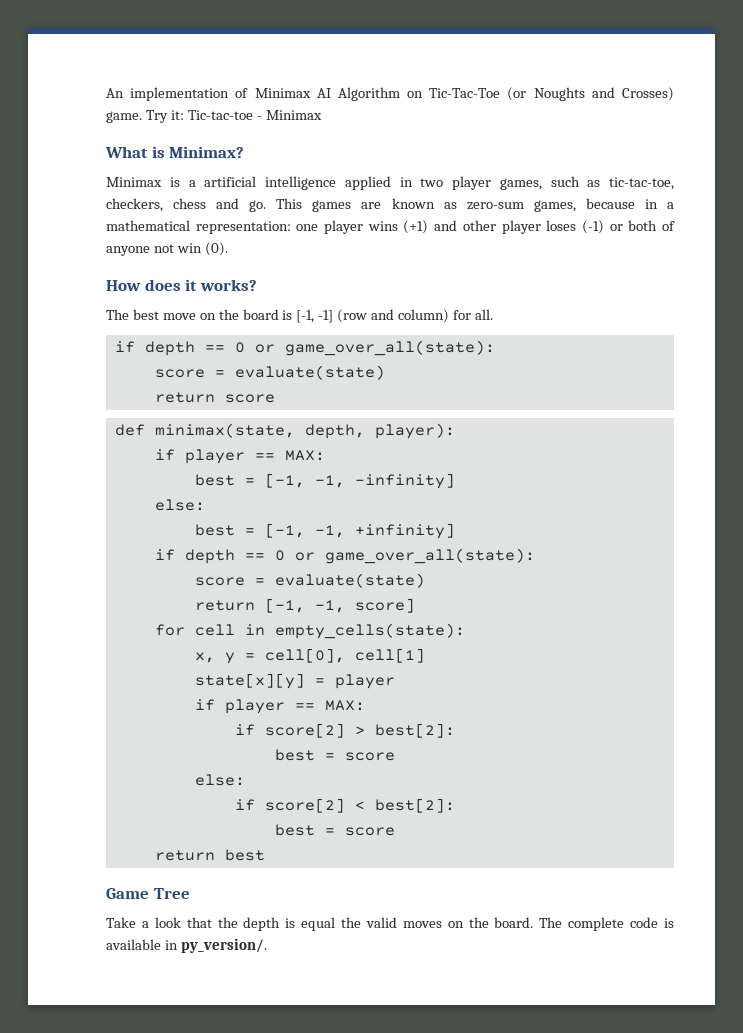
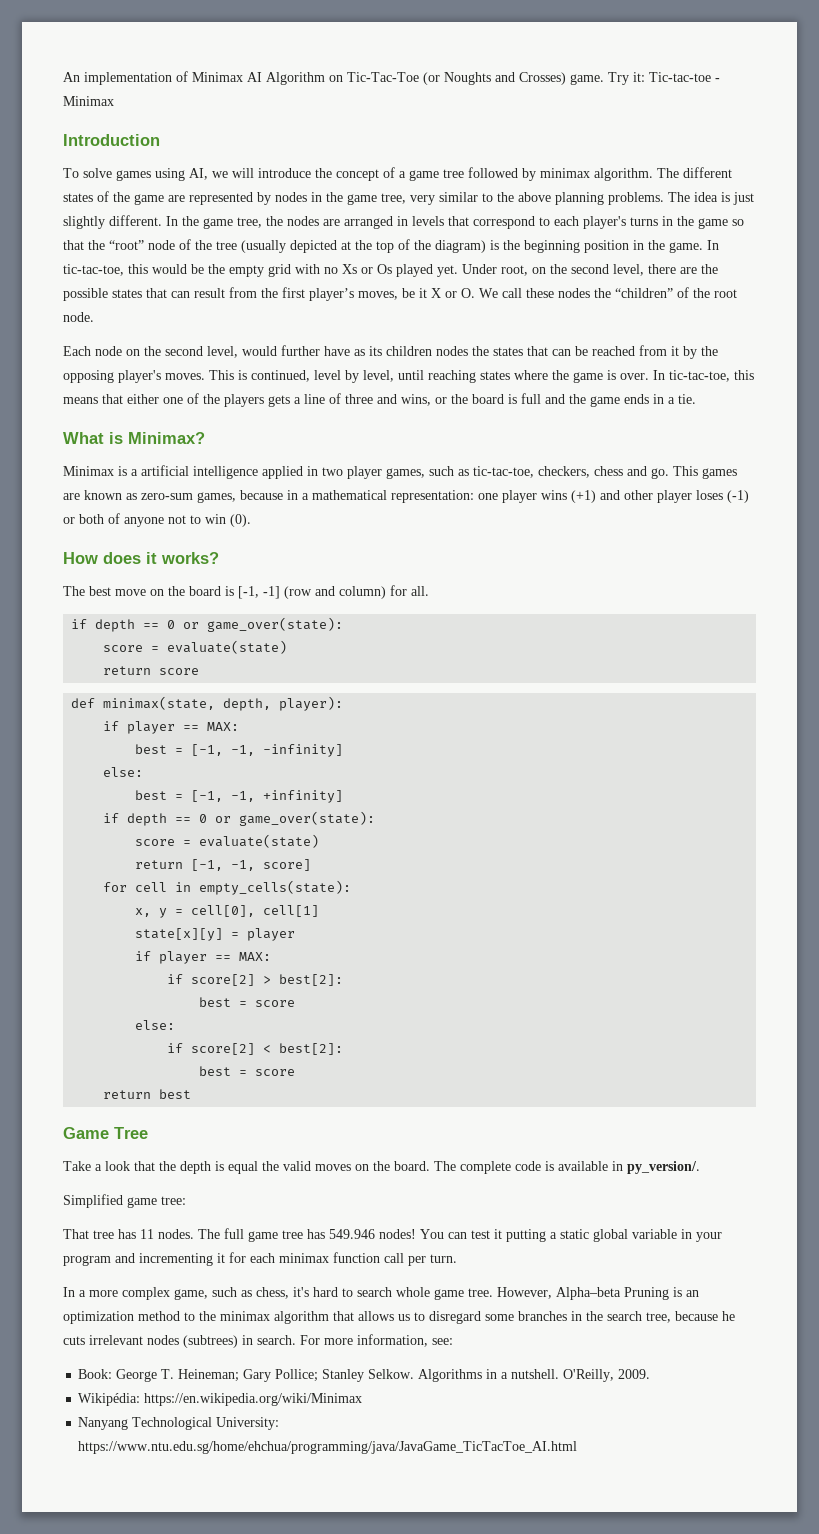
(322, 115) none -> [63,134,160,146] [63,167,732,181] [63,191,754,205] [63,215,744,229] [63,239,719,253] [63,264,718,277] [63,287,737,301] [63,312,94,322] [63,345,718,359] [63,370,754,383] [63,393,696,407] // Introduction // To solve games using AI, we will introduce the concept of a game tree followed by minimax algorithm. The different states of the game are represented by nodes in the game tree, very similar to the above planning problems. The idea is just slightly different. In the game tree, the nodes are arranged in levels that correspond to each player's turns in the game so that the “root” node of the tree (usually depicted at the top of the diagram) is the beginning position in the game. In tic-tac-toe, this would be the empty grid with no Xs or Os played yet. Under root, on the second level, there are the possible states that can result from the first player’s moves, be it X or O. We call these nodes the “children” of the root node. // Each node on the second level, would further have as its children nodes the states that can be reached from it by the opposing player's moves. This is continued, level by level, until reaching states where the game is over. In tic-tac-toe, this means that either one of the players gets a line of three and wins, or the board is full and the game ends in a tie.
(174, 248) none -> [190,515,201,524] to
[284,340,495,356] game_over_all(state): -> [207,617,344,632] game_over(state):
[324,548,535,564] game_over_all(state): -> [239,811,376,826] game_over(state):
(267, 945) none -> [63,1194,186,1208] [63,1228,722,1242] [63,1252,457,1266] [63,1287,699,1300] [63,1311,735,1324] [63,1334,453,1348] [78,1369,651,1382] [78,1393,363,1406] [78,1417,280,1430] [78,1441,578,1454] // Simplified game tree: // That tree has 11 nodes. The full game tree has 549.946 nodes! You can test it putting a static global variable in your program and incrementing it for each minimax function call per turn. // In a more complex game, such as chess, it's hard to search whole game tree. However, Alpha–beta Pruning is an optimization method to the minimax algorithm that allows us to disregard some branches in the search tree, because he cuts irrelevant nodes (subtrees) in search. For more information, see: // Book: George T. Heineman; Gary Pollice; Stanley Selkow. Algorithms in a nutshell. O'Reilly, 2009. // Wikipédia: https://en.wikipedia.org/wiki/Minimax // Nanyang Technological University: https://www.ntu.edu.sg/home/ehchua/programming/java/JavaGame_TicTacToe_AI.html

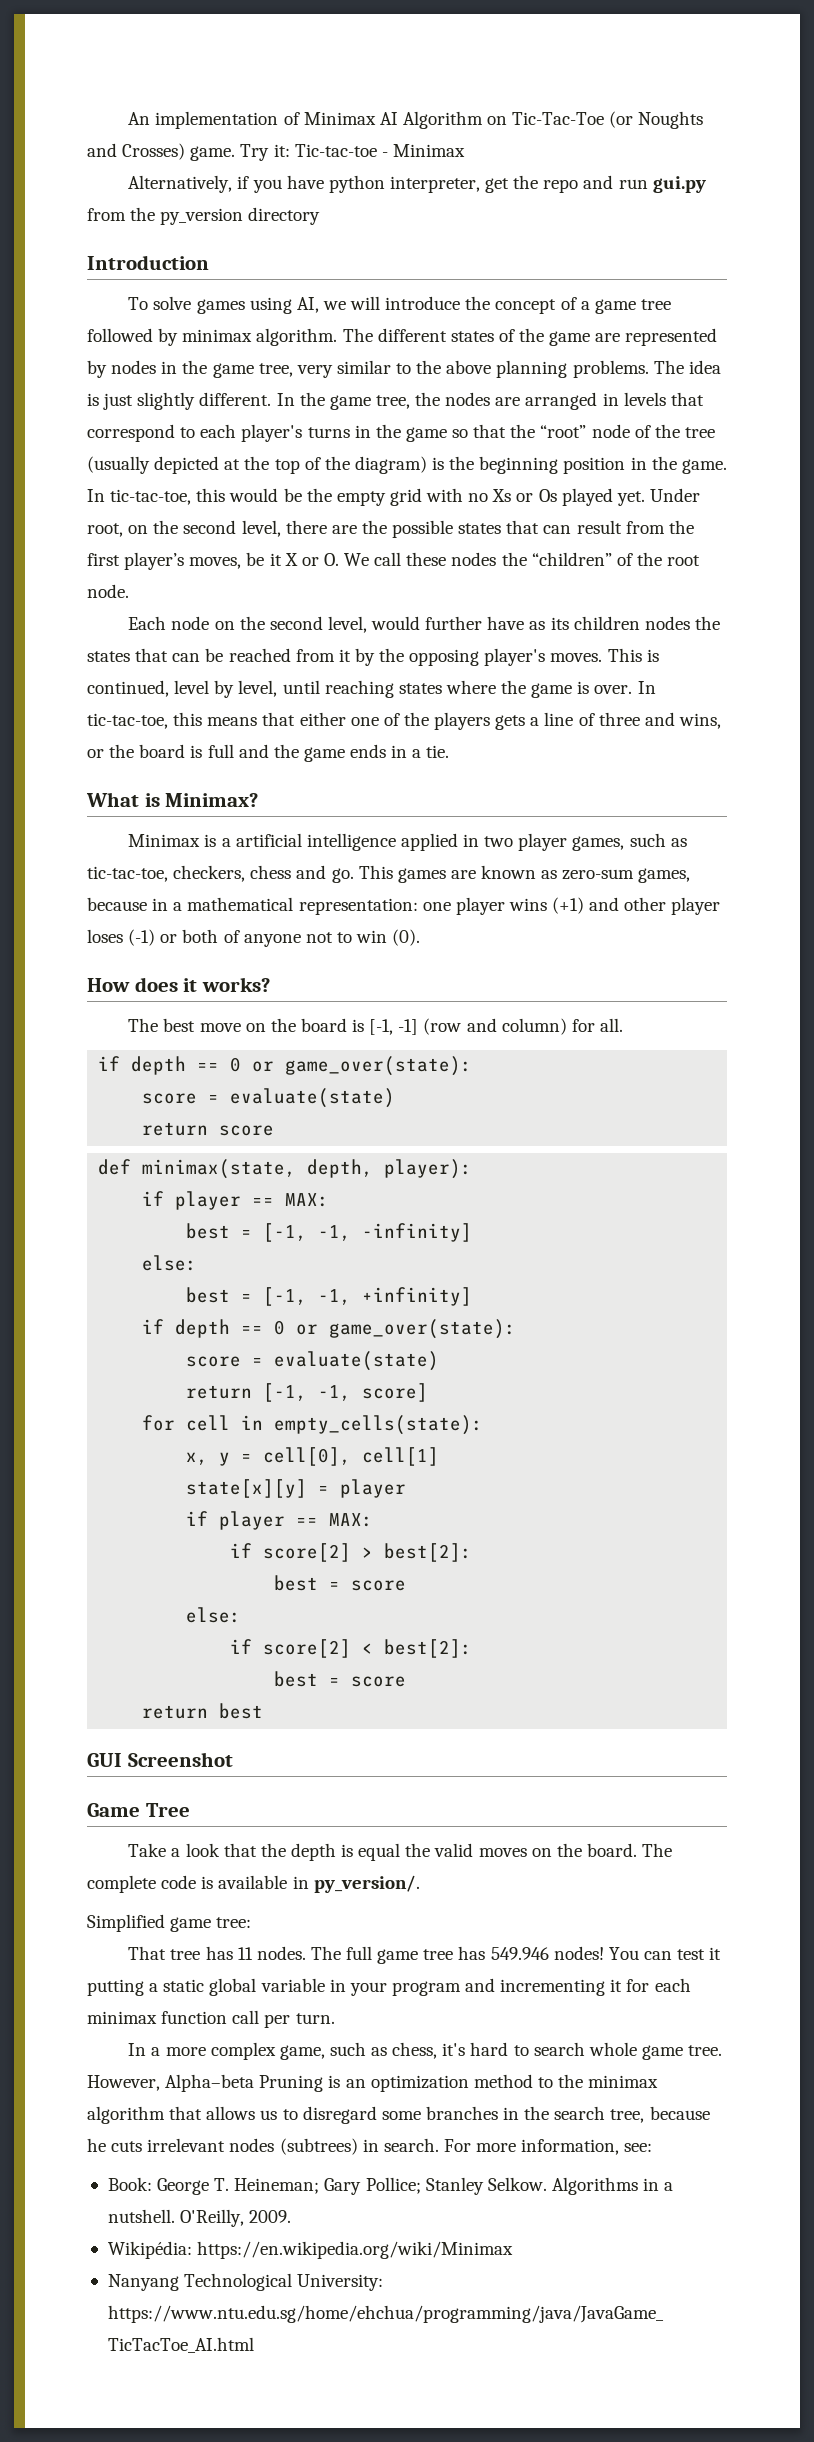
(114, 101) none -> [128,175,706,193] [87,207,321,225] // Alternatively, if you have python interpreter, get the repo and run gui.py from the py_version directory
(192, 1094) none -> [87,1752,233,1767] // GUI Screenshot

